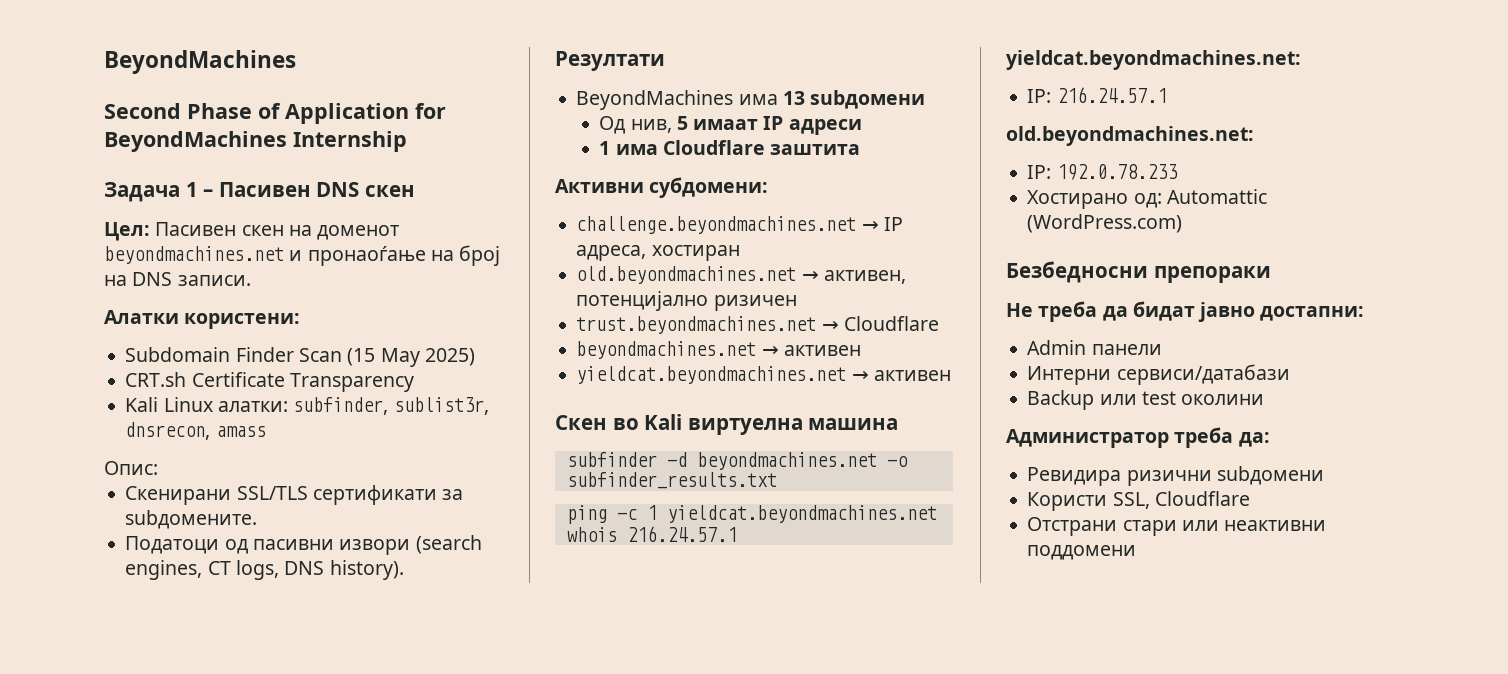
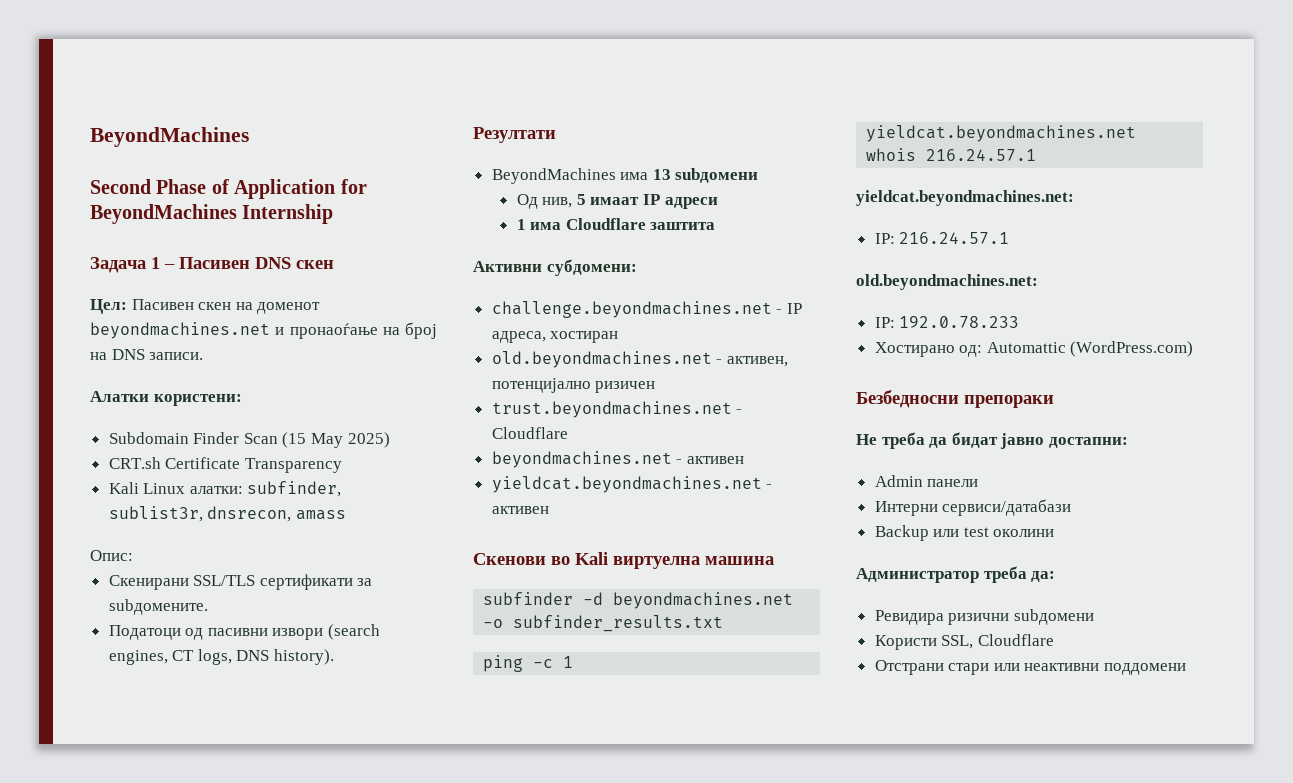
[861,221,879,231] → -> [776,309,783,314] -
[801,271,819,281] → -> [716,359,723,364] -
[821,321,839,331] → -> [736,409,743,414] -
[761,346,779,356] → -> [676,459,683,464] -
[851,370,951,381] [555,415,607,430] → активен // Скен -> [766,484,773,489] [491,506,549,514] [473,553,546,565] - активен // Скенови

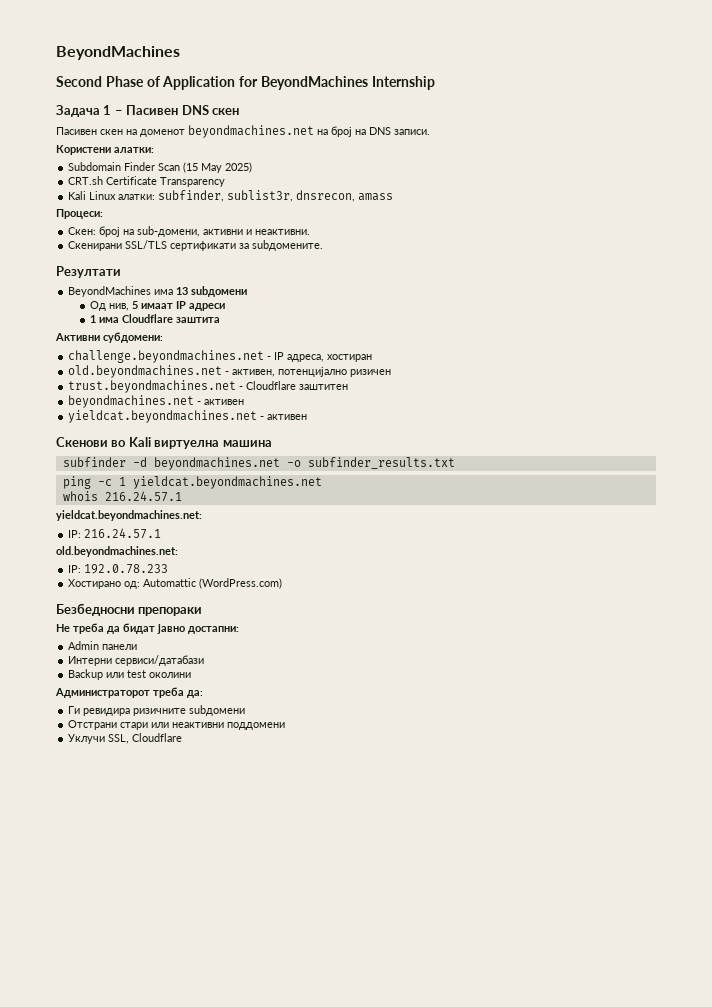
[90,299,127,314] Цел: -> (239, 111) none
[275,323,378,339] и пронаоѓање -> (314, 131) none
[90,391,242,406] Алатки користени: -> [56,145,154,155] Користени алатки:
[90,550,133,561] Опис: -> [56,209,103,219] [68,226,311,237] Процеси: // Скен: број на sub-домени, активни и неактивни.
[108,624,381,640] [108,649,335,665] // Податоци од пасивни извори (search engines, CT logs, DNS history). -> (324, 245) none
(568, 433) none -> [299,384,349,390] заштитен
[856,568,979,583] Администратор -> [55,688,150,698] Администраторот
[874,609,1094,625] [874,634,1054,650] Ревидира ризични subдомени // Користи SSL, Cloudflare -> [68,705,246,716] Ги ревидира ризичните subдомени
(1187, 669) none -> [68,733,183,744] // Уклучи SSL, Cloudflare

